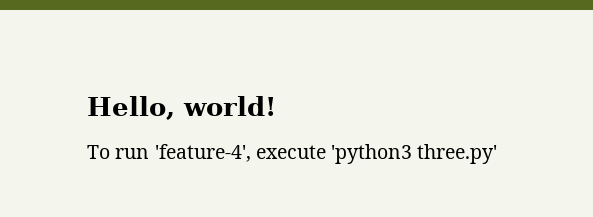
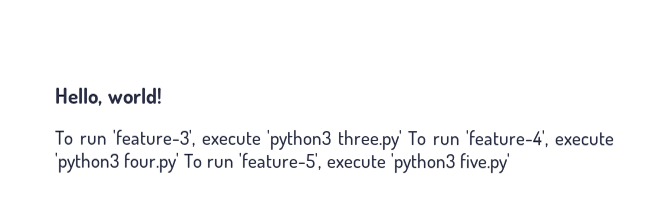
[154,144,498,164] 'feature-4', execute 'python3 three.py' -> [112,129,614,151] [54,152,510,174] 'feature-3', execute 'python3 three.py' To run 'feature-4', execute 'python3 four.py' To run 'feature-5', execute 'python3 five.py'

